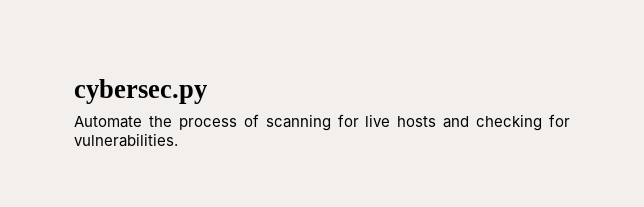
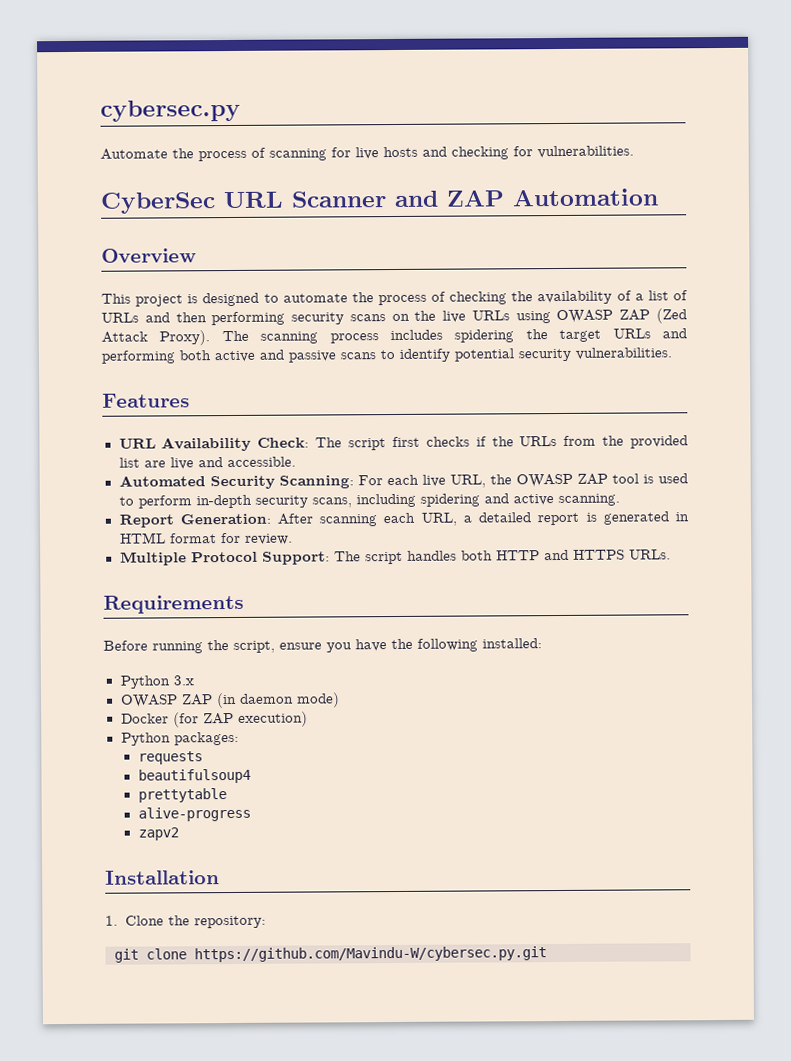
(178, 140) none -> [100,188,659,214] [101,248,197,263] [101,290,688,307] [101,308,687,326] [101,328,687,346] [101,347,672,364] [102,393,190,408] [118,435,688,452] [118,456,296,470] [118,473,688,490] [118,493,620,509] [118,511,690,528] [119,532,293,545] [119,549,671,566] [103,594,244,614] [103,638,542,654] [119,675,194,689] [119,692,340,709] [120,711,308,728] [120,731,239,746] [137,751,203,765] [137,768,251,784] [137,788,227,803] [137,806,251,822] [137,827,179,841] [105,870,220,885] [105,915,266,929] [114,946,547,963] // CyberSec URL Scanner and ZAP Automation // Overview // This project is designed to automate the process of checking the availability of a list of URLs and then performing security scans on the live URLs using OWASP ZAP (Zed Attack Proxy). The scanning process includes spidering the target URLs and performing both active and passive scans to identify potential security vulnerabilities. // Features // URL Availability Check: The script first checks if the URLs from the provided list are live and accessible. // Automated Security Scanning: For each live URL, the OWASP ZAP tool is used to perform in-depth security scans, including spidering and active scanning. // Report Generation: After scanning each URL, a detailed report is generated in HTML format for review. // Multiple Protocol Support: The script handles both HTTP and HTTPS URLs. // Requirements // Before running the script, ensure you have the following installed: // Python 3.x // OWASP ZAP (in daemon mode) // Docker (for ZAP execution) // Python packages: // requests // beautifulsoup4 // prettytable // alive-progress // zapv2 // Installation // 1. Clone the repository: // git clone https://github.com/Mavindu-W/cybersec.py.git

